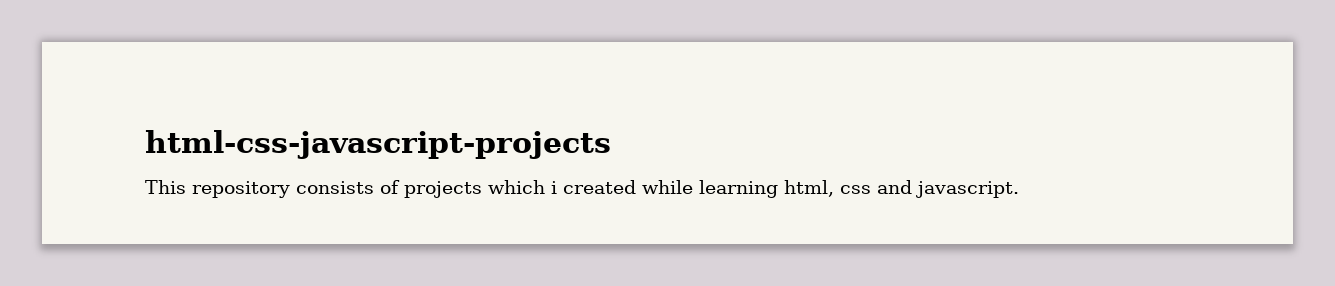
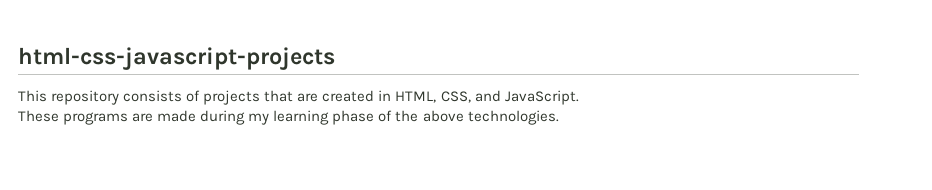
[488,180,1019,198] which i created while learning html, css and javascript. -> [264,90,579,105] [18,110,559,125] that are created in HTML, CSS, and JavaScript. // These programs are made during my learning phase of the above technologies.

